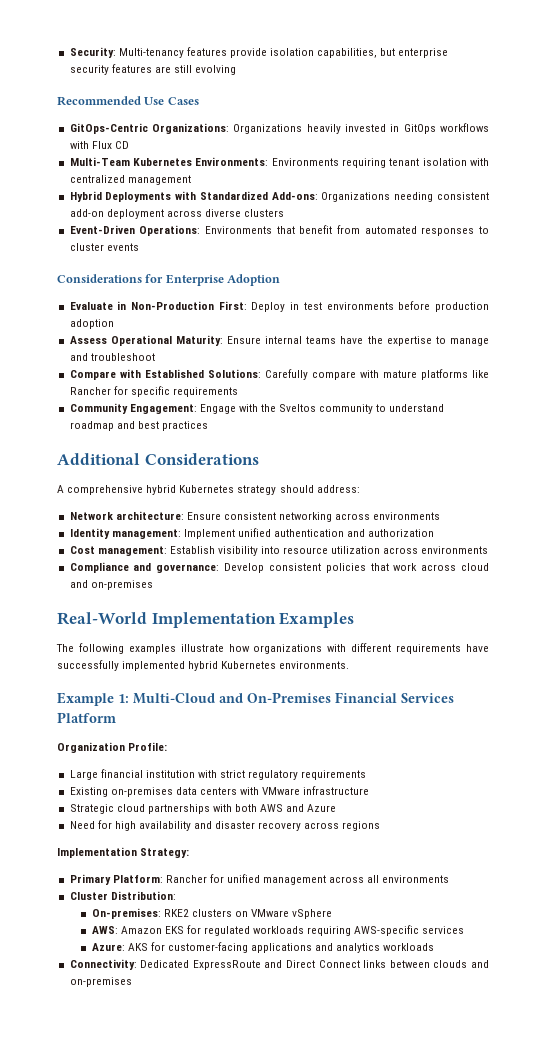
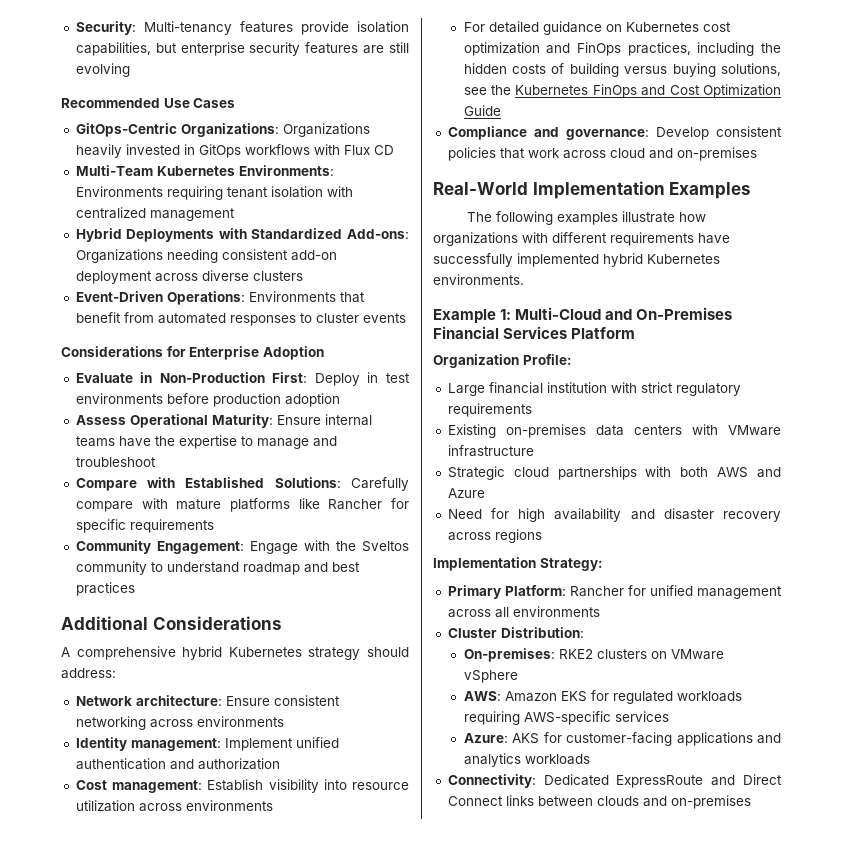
(489, 550) none -> [463,21,731,35] [463,42,781,56] [463,63,781,77] [463,84,781,98] [463,105,501,116] // For detailed guidance on Kubernetes cost optimization and FinOps practices, including the hidden costs of building versus buying solutions, see the Kubernetes FinOps and Cost Optimization Guide

